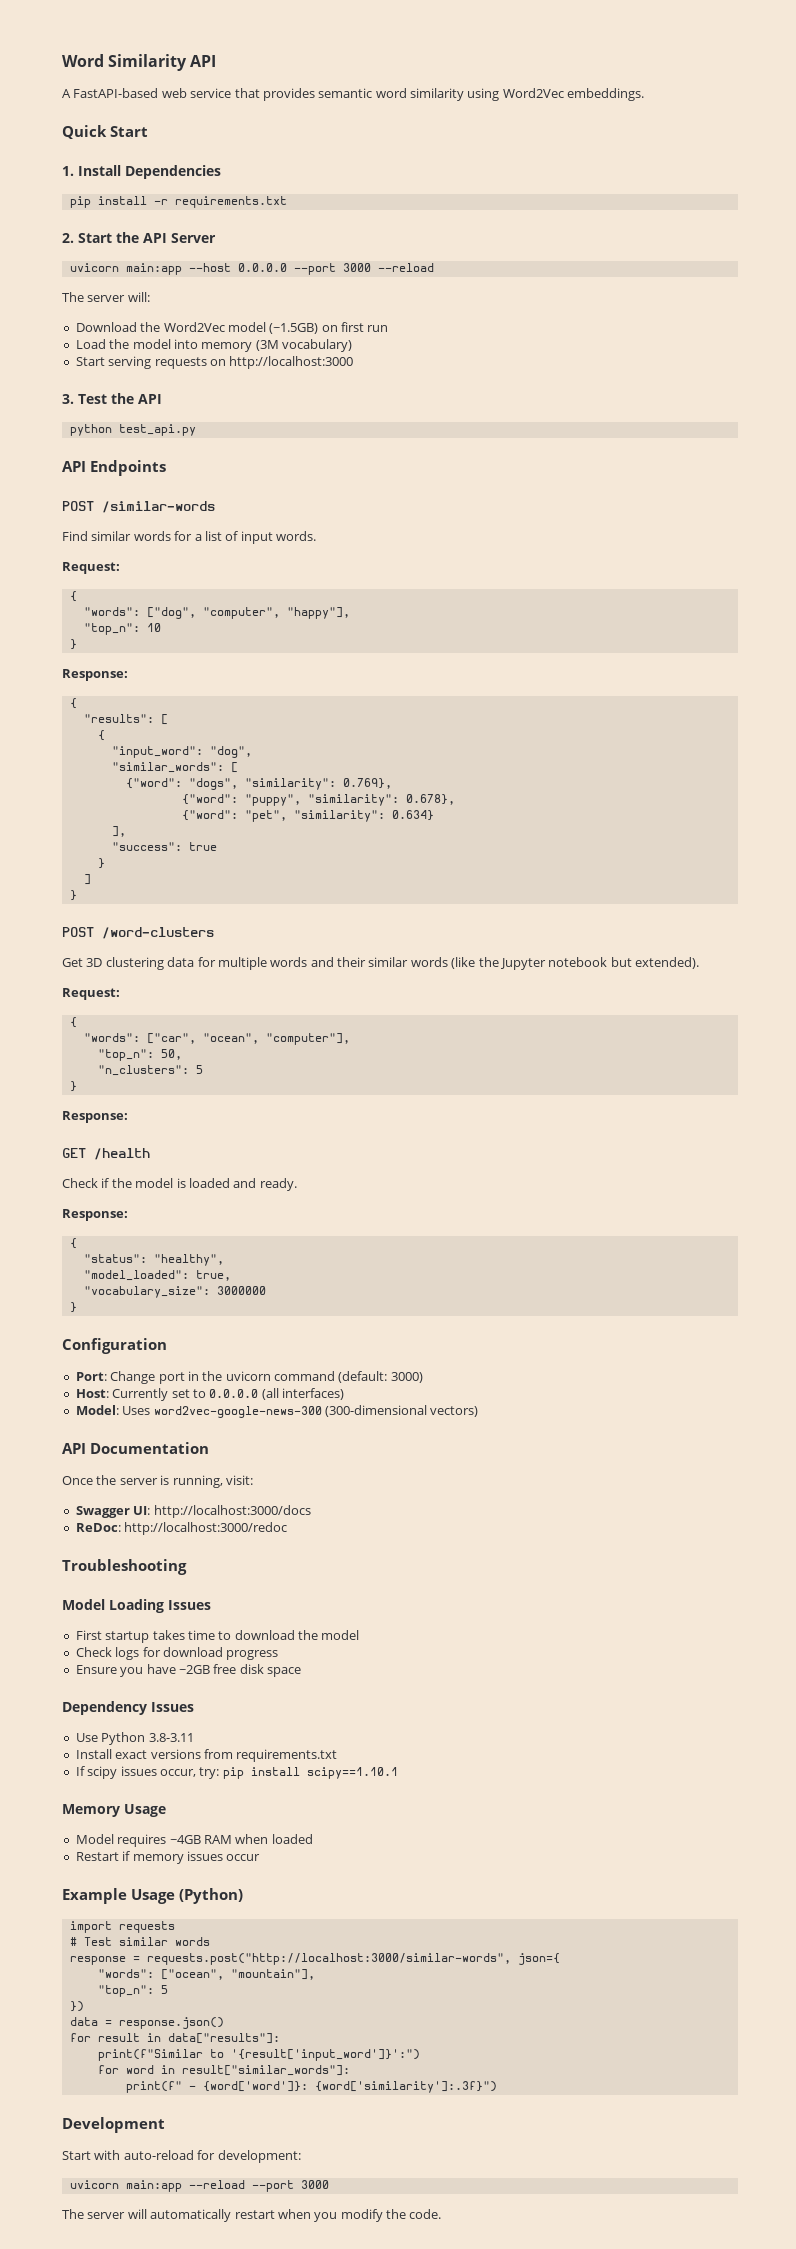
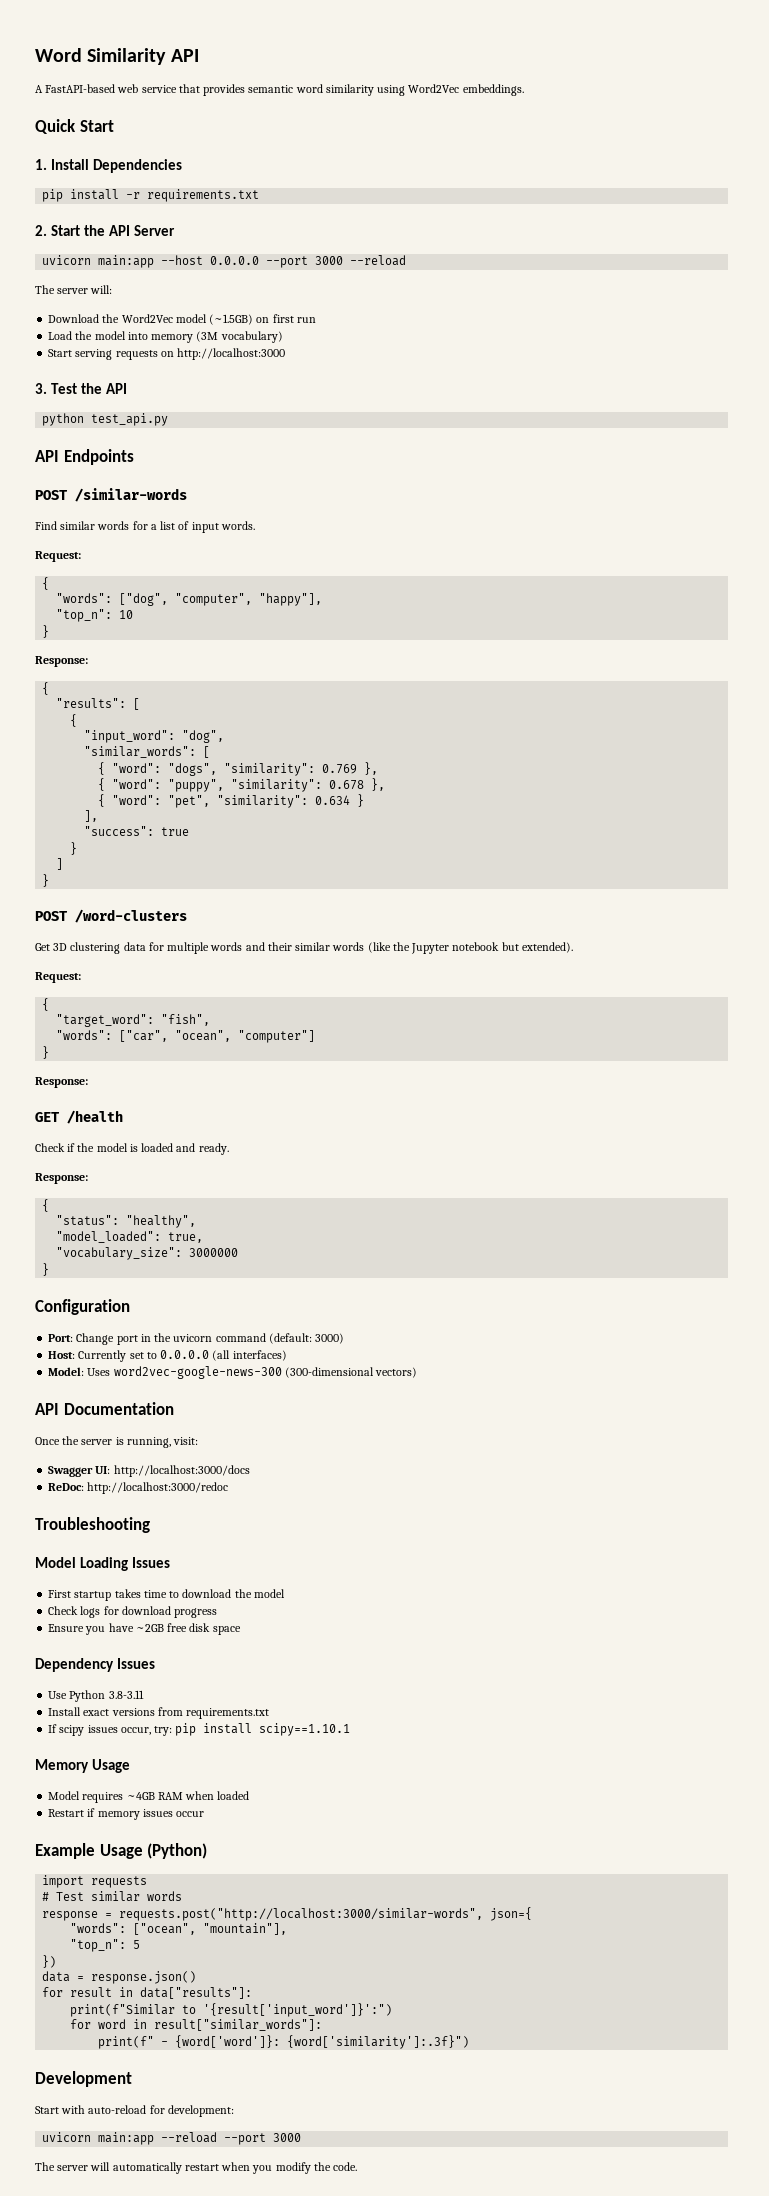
[125,778,392,790] [181,794,455,806] [181,810,434,822] {"word": "dogs", "similarity": 0.769}, // {"word": "puppy", "similarity": 0.678}, // {"word": "pet", "similarity": 0.634} -> [98,762,379,776] [98,778,386,792] [98,794,365,808] { "word": "dogs", "similarity": 0.769 }, // { "word": "puppy", "similarity": 0.678 }, // { "word": "pet", "similarity": 0.634 }
(77, 1022) none -> [56,1014,211,1027] // "target_word": "fish",
[265,1033,350,1045] [97,1049,182,1061] [97,1065,203,1076] "computer"], // "top_n": 50, // "n_clusters": 5 -> [238,1030,316,1043] "computer"]

